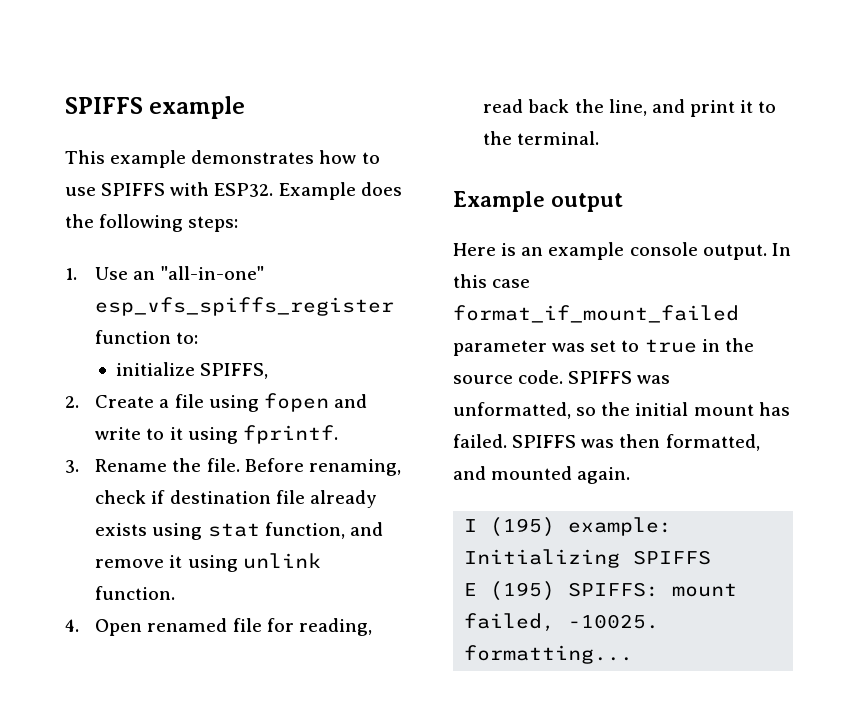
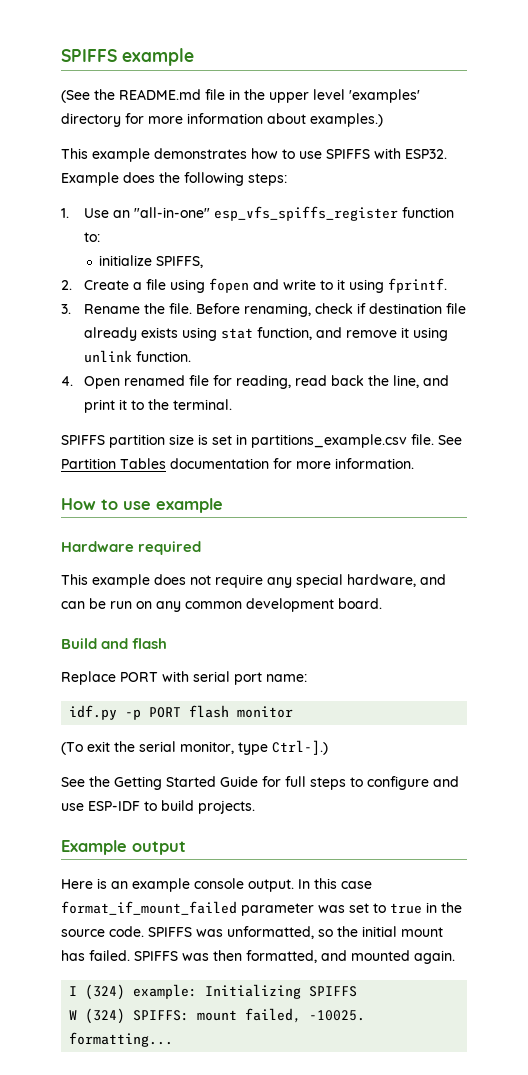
(246, 107) none -> [61,89,420,103] [61,113,383,127] // (See the README.md file in the upper level 'examples' directory for more information about examples.)
(600, 138) none -> [61,434,462,448] [61,458,414,469] [61,498,223,513] [61,541,202,555] [61,574,446,588] [61,598,382,612] [61,638,168,649] [61,671,307,685] [69,705,294,720] [61,740,328,755] [61,776,459,790] [61,800,255,814] // SPIFFS partition size is set in partitions_example.csv file. See Partition Tables documentation for more information. // How to use example // Hardware required // This example does not require any special hardware, and can be run on any common development board. // Build and flash // Replace PORT with serial port name: // idf.py -p PORT flash monitor // (To exit the serial monitor, type Ctrl-].) // See the Getting Started Guide for full steps to configure and use ESP-IDF to build projects.
[490,517,556,537] (195) -> [85,984,126,1000] (324)
[464,581,556,601] E (195) -> [69,1008,126,1024] W (324)

